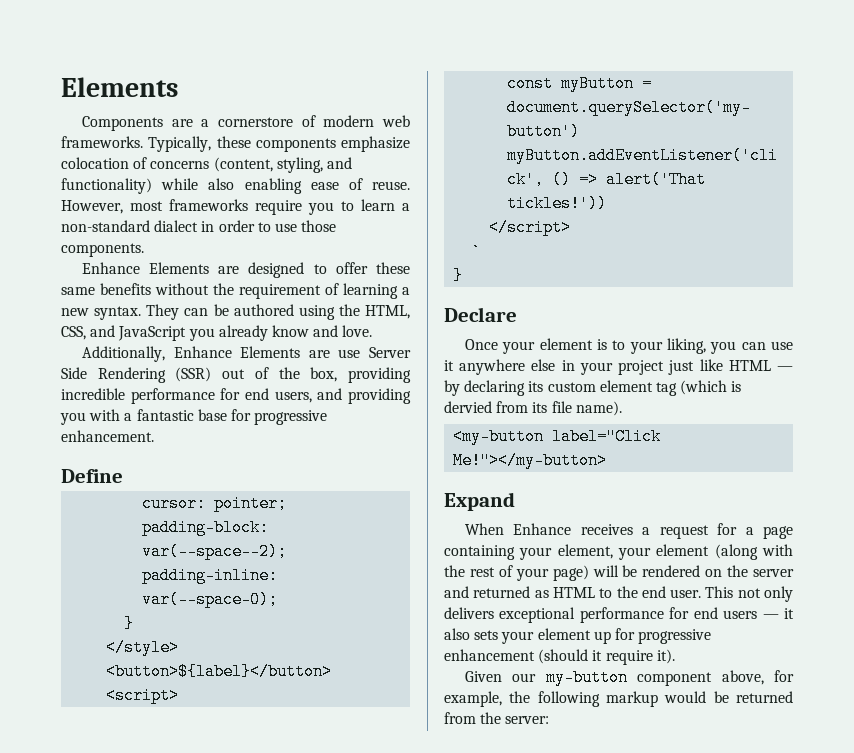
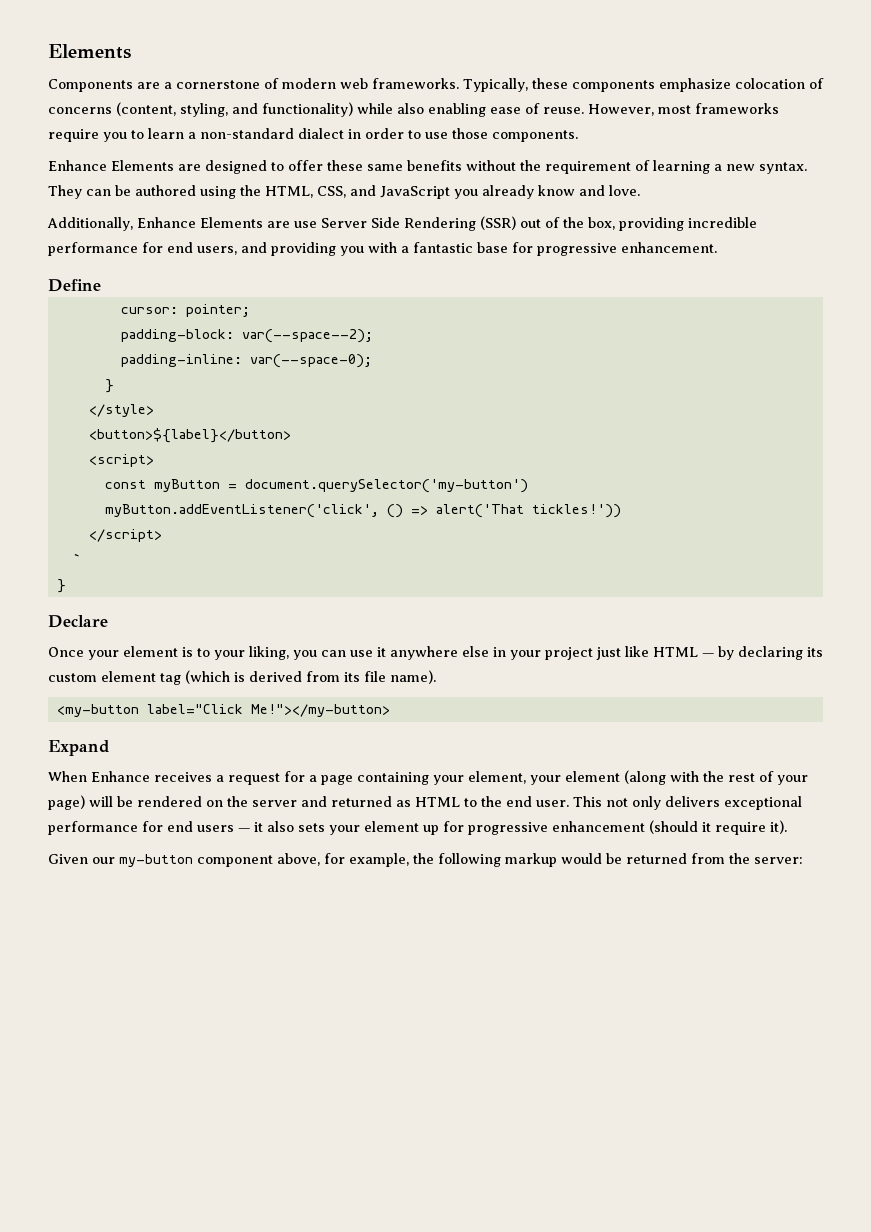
[217,117,293,127] cornerstore -> [176,80,260,89] cornerstone
[444,401,492,413] dervied -> [249,671,302,682] derived

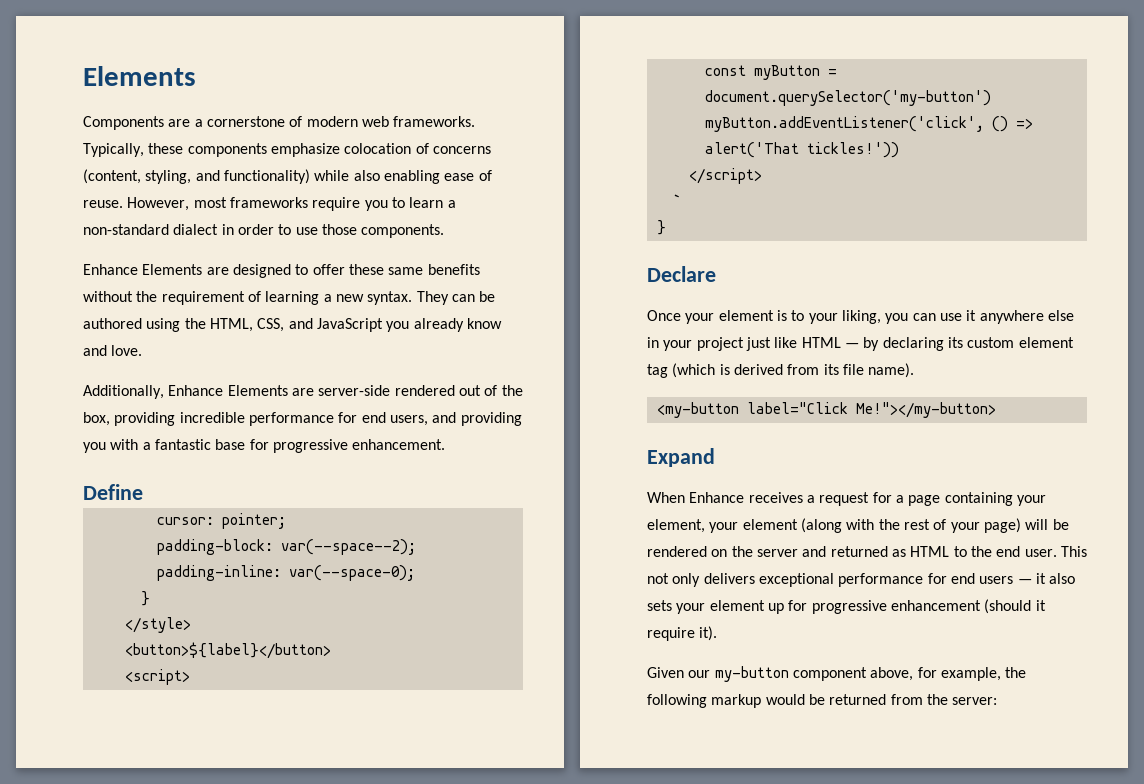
[294,216,516,231] use Server Side Rendering (SSR) -> [318,385,455,396] server-side rendered

